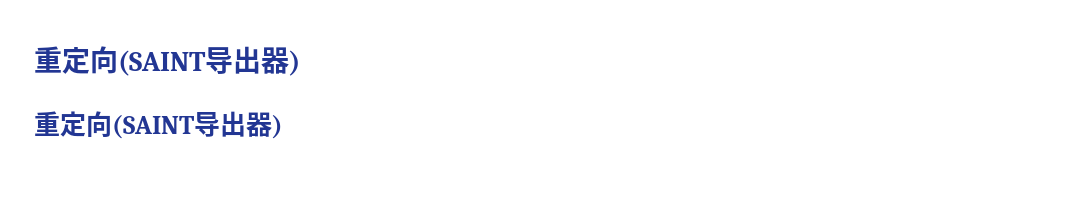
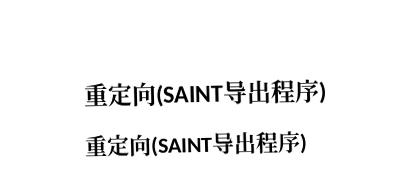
[34,46,289,76] 重定向(SAINT导出器 -> [83,78,320,107] 重定向(SAINT导出程序
[246,112,272,137] 器 -> [255,130,301,154] 程序

